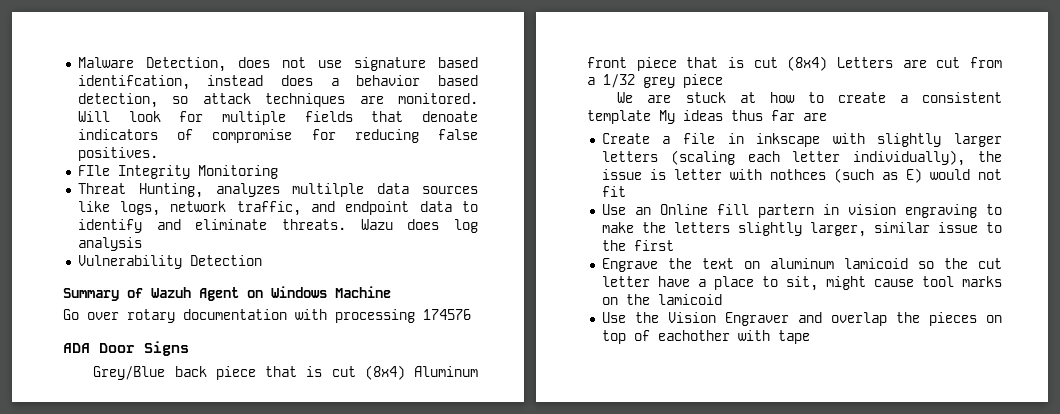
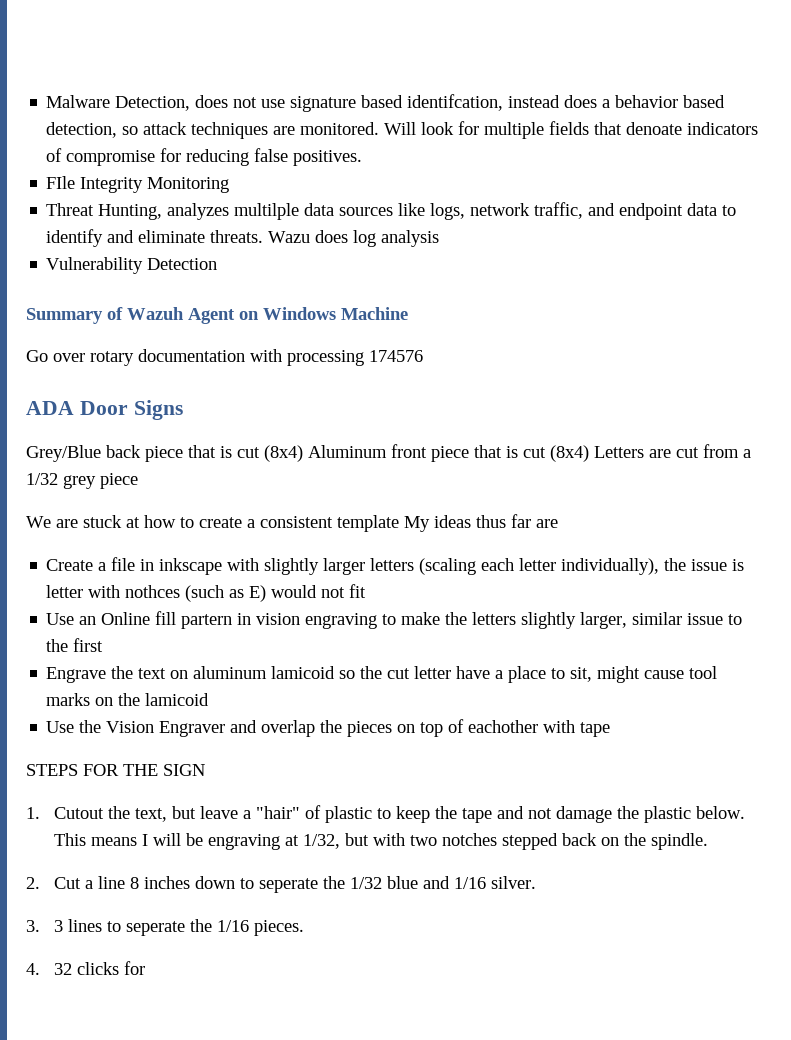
(810, 337) none -> [26,764,205,776] [26,805,745,823] [53,833,708,850] [26,876,536,893] [26,919,304,936] [26,961,145,975] // STEPS FOR THE SIGN // 1. Cutout the text, but leave a "hair" of plastic to keep the tape and not damage the plastic below. This means I will be engraving at 1/32, but with two notches stepped back on the spindle. // 2. Cut a line 8 inches down to seperate the 1/32 blue and 1/16 silver. // 3. 3 lines to seperate the 1/16 pieces. // 4. 32 clicks for

